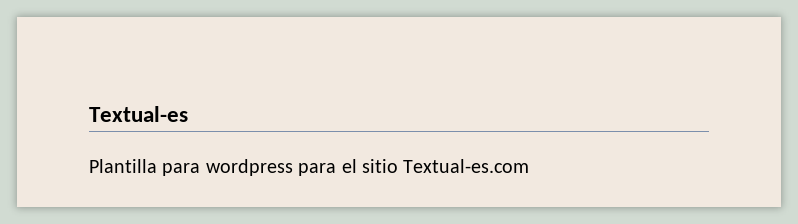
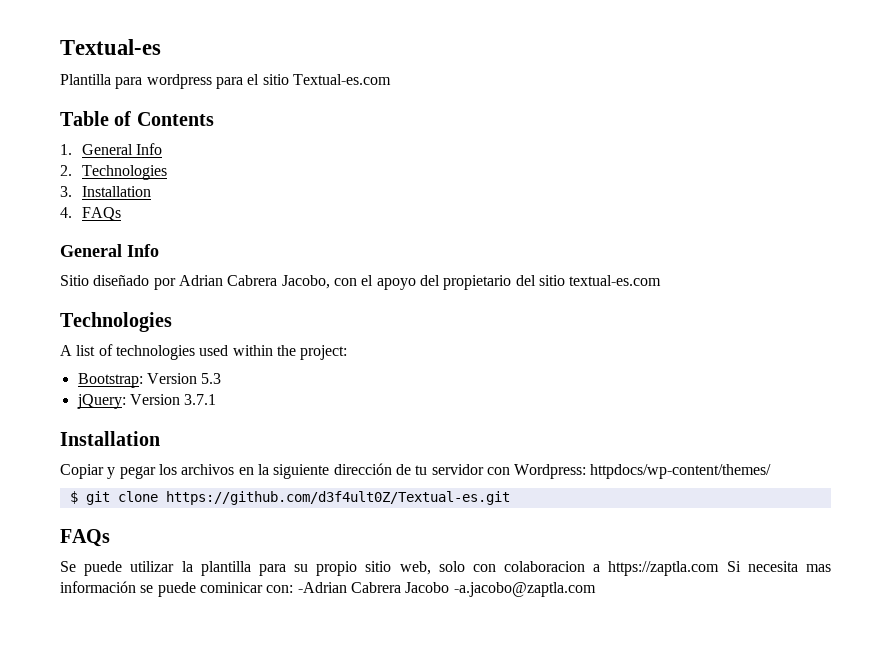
(530, 166) none -> [60,111,214,126] [60,143,163,155] [60,165,168,180] [60,186,152,197] [60,207,122,221] [60,244,159,257] [60,275,662,290] [60,312,172,332] [60,344,348,360] [77,373,222,388] [76,394,217,409] [60,431,160,446] [60,463,772,479] [69,491,510,505] [60,529,110,547] [60,561,831,576] [60,581,596,597] // Table of Contents // 1. General Info // 2. Technologies // 3. Installation // 4. FAQs // General Info // Sitio diseñado por Adrian Cabrera Jacobo, con el apoyo del propietario del sitio textual-es.com // Technologies // A list of technologies used within the project: // Bootstrap: Version 5.3 // jQuery: Version 3.7.1 // Installation // Copiar y pegar los archivos en la siguiente dirección de tu servidor con Wordpress: httpdocs/wp-content/themes/ // $ git clone https://github.com/d3f4ult0Z/Textual-es.git // FAQs // Se puede utilizar la plantilla para su propio sitio web, solo con colaboracion a https://zaptla.com Si necesita mas información se puede cominicar con: -Adrian Cabrera Jacobo -a.jacobo@zaptla.com

